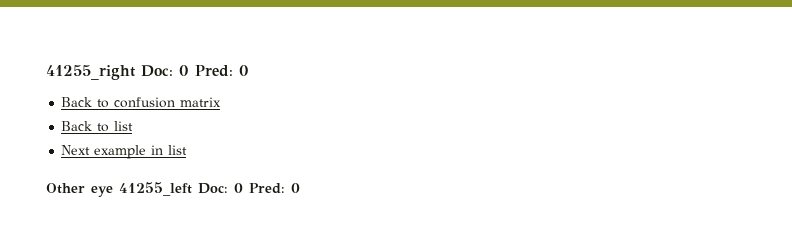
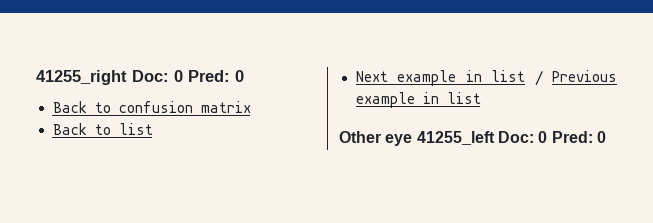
(188, 150) none -> [534,70,617,86] [355,92,481,108] / Previous example in list

